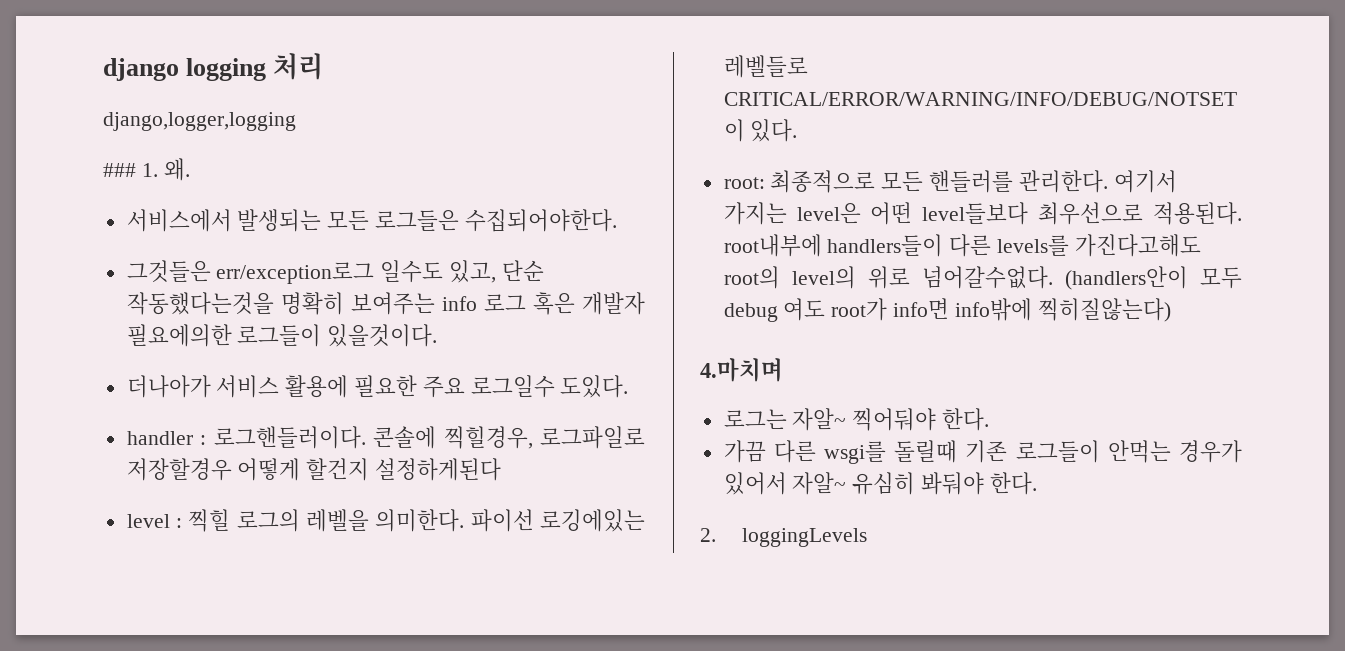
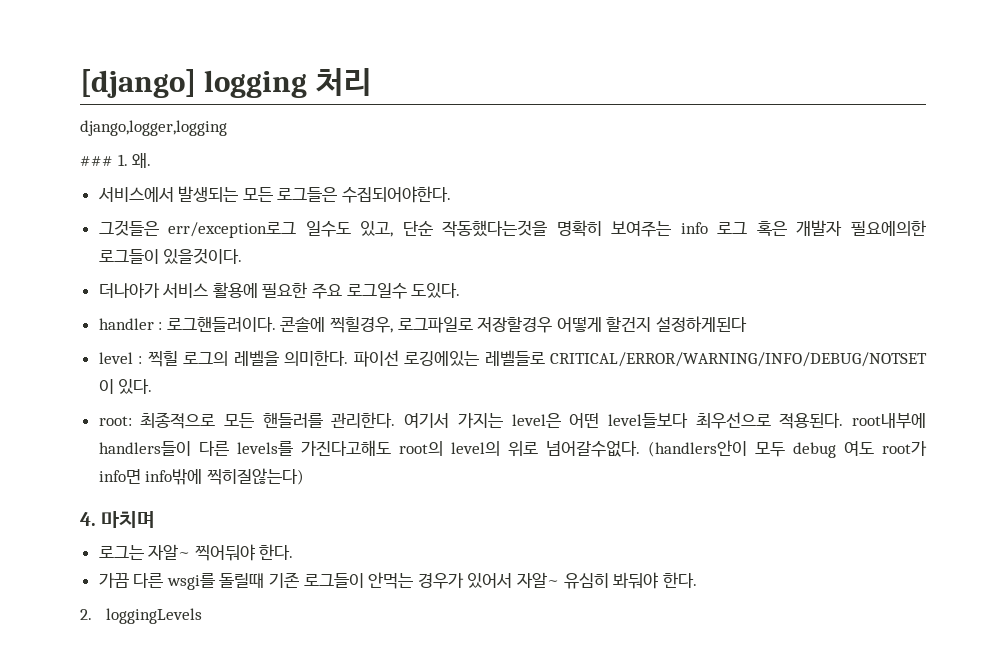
[103,58,179,81] django -> [80,69,196,98] [django]
[700,358,783,382] 4.마치며 -> [80,511,156,528] 4. 마치며

